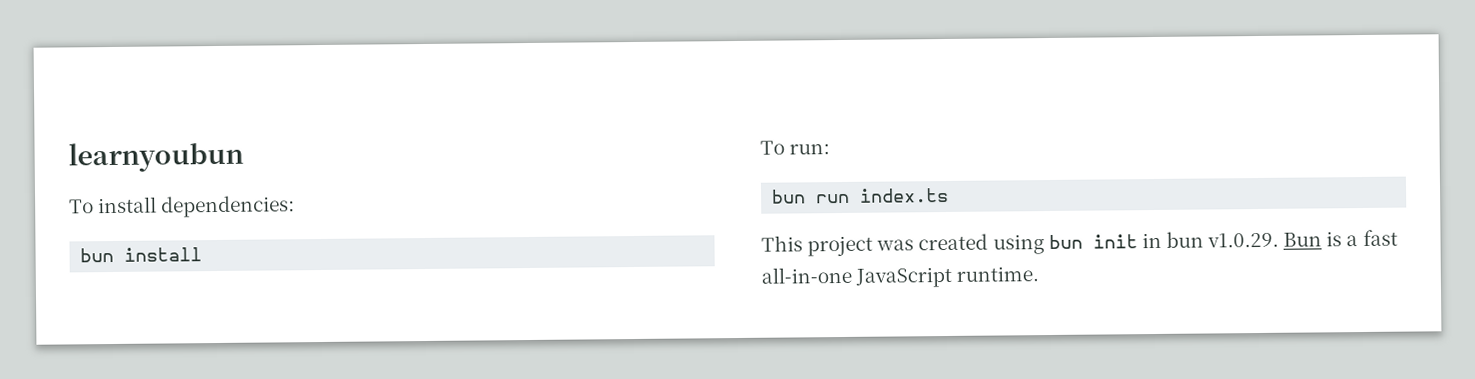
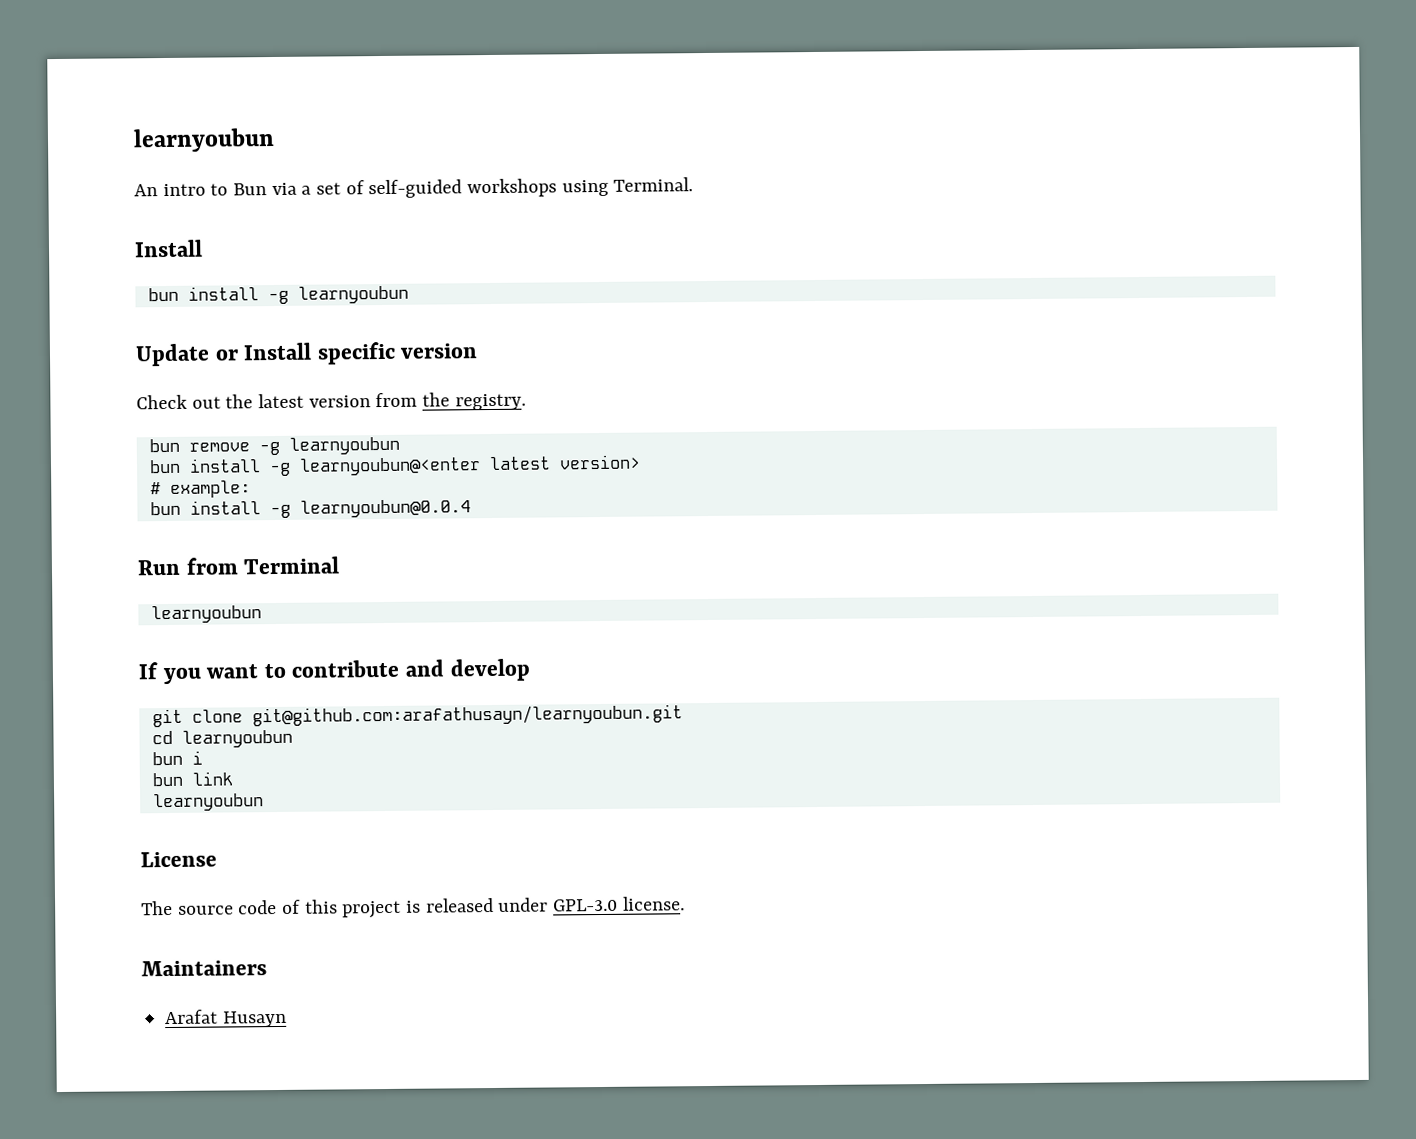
[68,141,244,173] [69,195,296,218] [80,247,203,263] [760,140,831,155] [772,187,950,204] [761,229,1398,257] [761,266,1040,288] learnyoubun // To install dependencies: // bun install // To run: // bun run index.ts // This project was created using bun init in bun v1.0.29. Bun is a fast all-in-one JavaScript runtime. -> [133,127,275,153] [134,177,694,199] [134,239,203,258] [147,285,409,305] [135,341,479,367] [136,392,526,411] [148,436,400,456] [148,454,641,477] [149,480,251,498] [149,499,471,519] [137,556,341,576] [150,605,262,624] [138,658,531,685] [151,704,683,728] [151,729,293,748] [151,750,203,766] [151,771,233,787] [152,793,264,812] [140,851,217,868] [141,896,685,919] [141,960,267,977] [165,1009,287,1028] learnyoubun // An intro to Bun via a set of self-guided workshops using Terminal. // Install // bun install -g learnyoubun // Update or Install specific version // Check out the latest version from the registry. // bun remove -g learnyoubun // bun install -g learnyoubun@<enter latest version> // # example: // bun install -g learnyoubun@0.0.4 // Run from Terminal // learnyoubun // If you want to contribute and develop // git clone git@github.com:arafathusayn/learnyoubun.git // cd learnyoubun // bun i // bun link // learnyoubun // License // The source code of this project is released under GPL-3.0 license. // Maintainers // Arafat Husayn

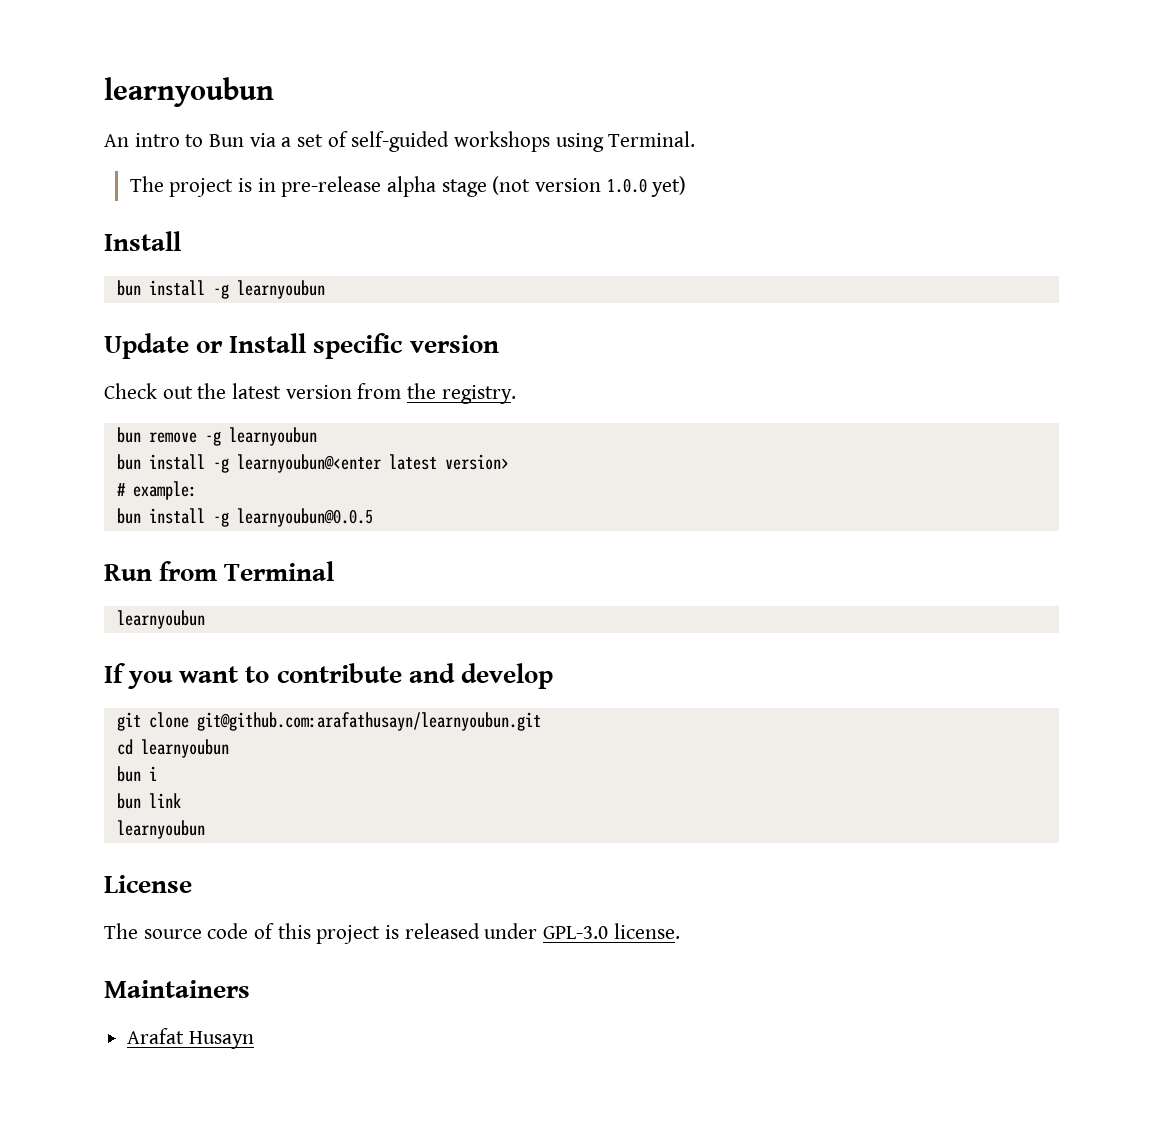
(694, 184) none -> [129,176,687,197] // The project is in pre-release alpha stage (not version 1.0.0 yet)
[299,499,471,518] learnyoubun@0.0.4 -> [236,508,373,527] learnyoubun@0.0.5

